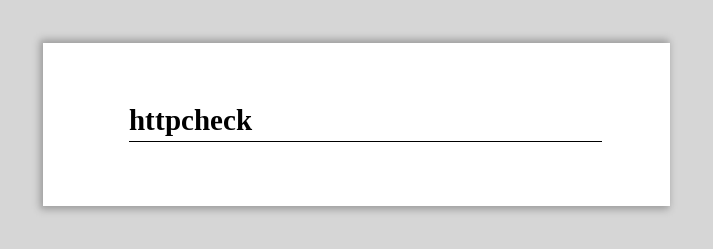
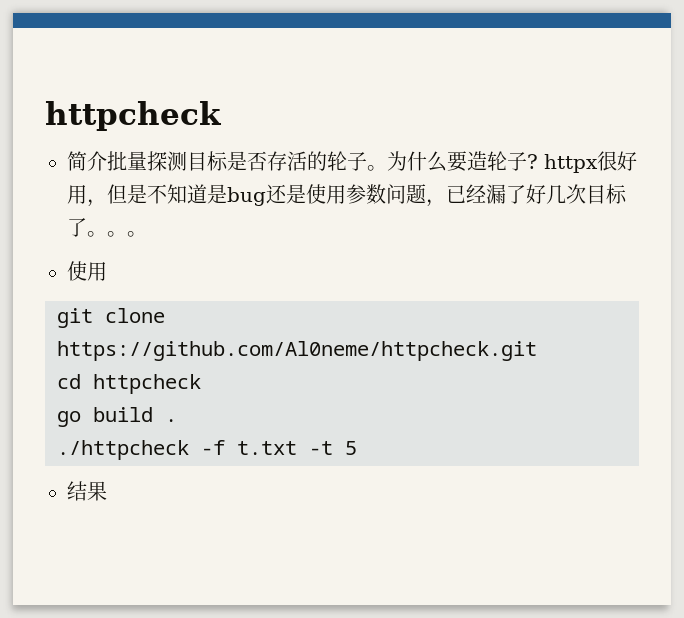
[129,109,253,136] httpcheck -> [45,101,222,131] [67,151,637,173] [67,184,627,207] [67,218,147,237] [67,261,107,281] [57,308,165,328] [57,341,537,361] [57,374,201,394] [57,407,177,427] [57,440,357,460] [67,481,107,501] httpcheck // 简介批量探测目标是否存活的轮子。为什么要造轮子? httpx很好用，但是不知道是bug还是使用参数问题，已经漏了好几次目标了。。。 // 使用 // git clone https://github.com/Al0neme/httpcheck.git // cd httpcheck // go build . // ./httpcheck -f t.txt -t 5 // 结果

